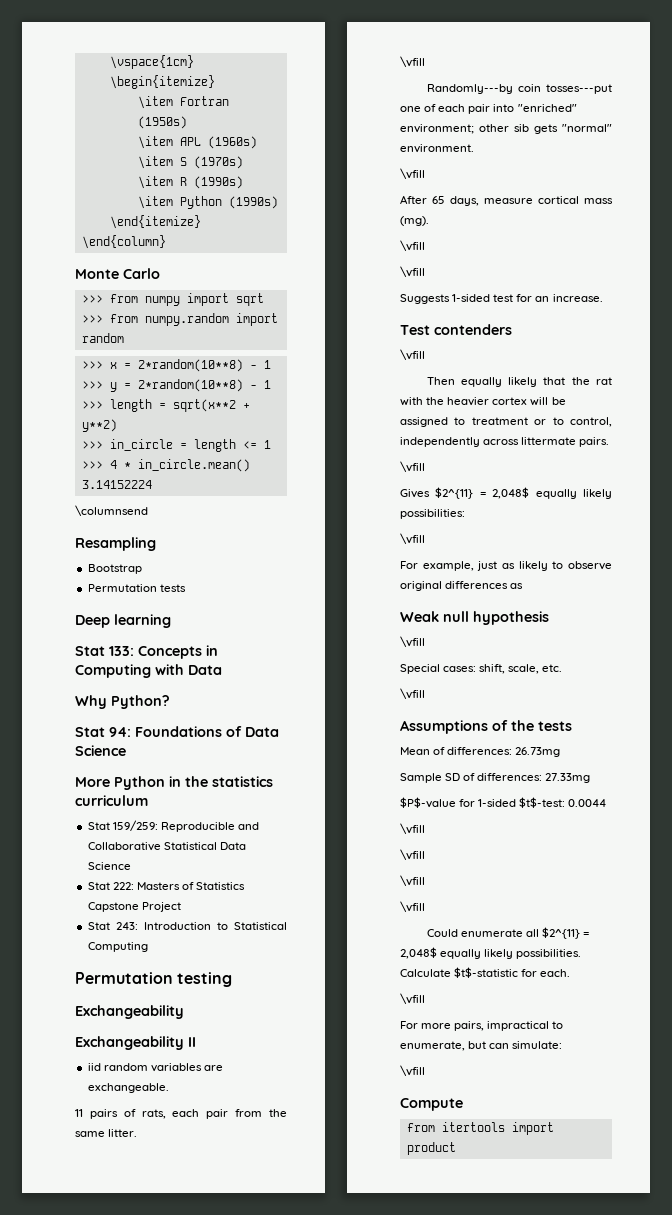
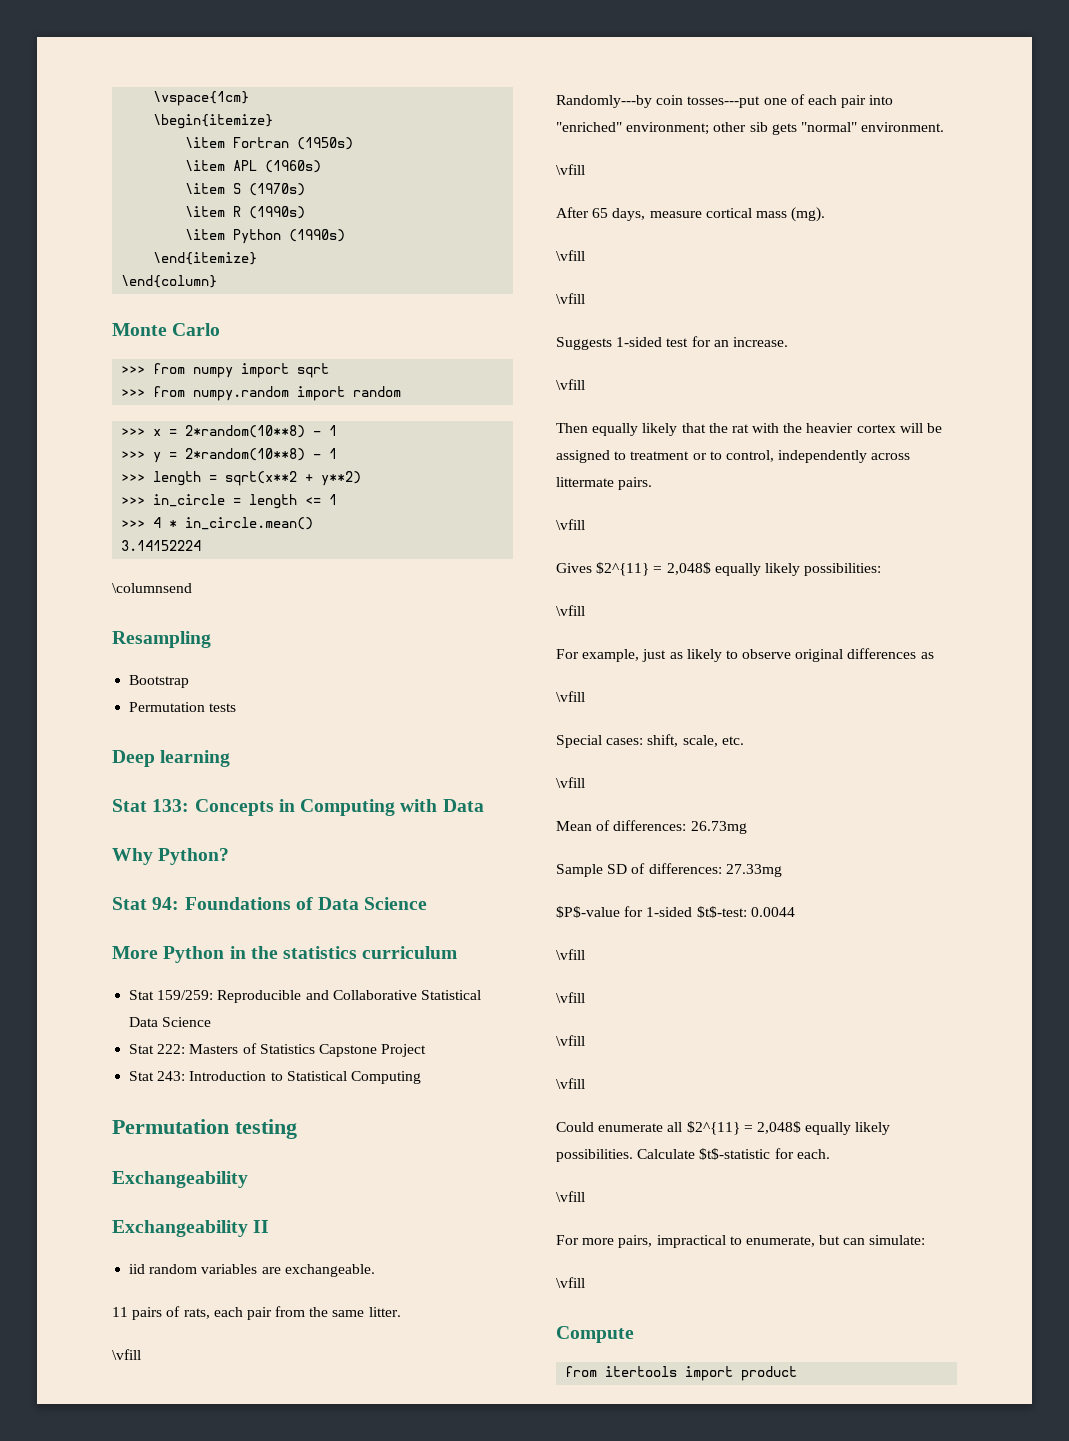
[400,324,512,335] // Test contenders -> (788, 342) none
[400,611,549,625] // Weak null hypothesis -> (934, 655) none
[400,720,572,734] // Assumptions of the tests -> (585, 782) none

